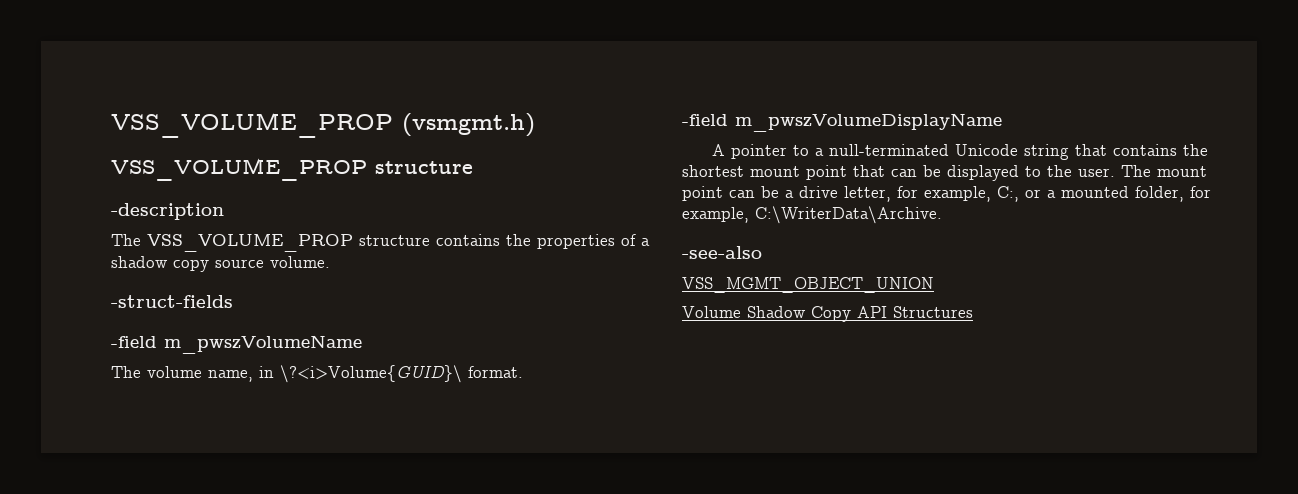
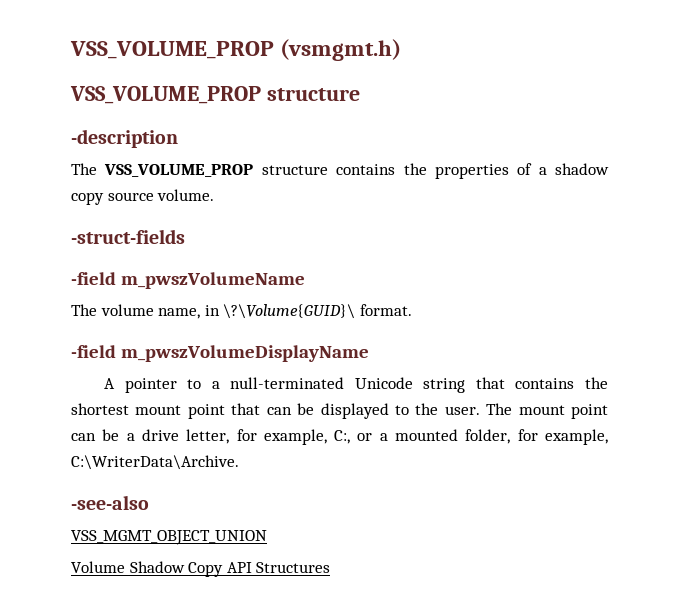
[280,365,462,383] \?<i>Volume{GUID}\ -> [223,304,356,319] \?\Volume{GUID}\

